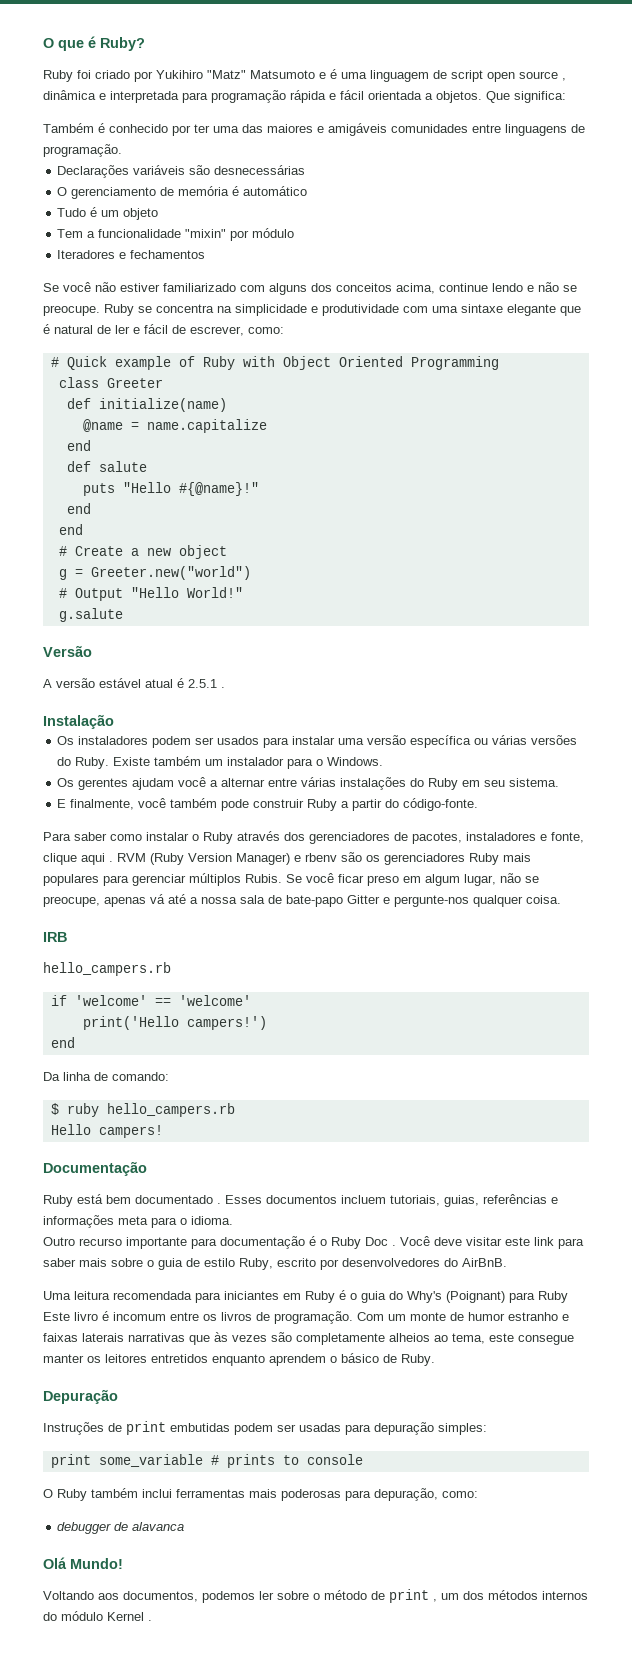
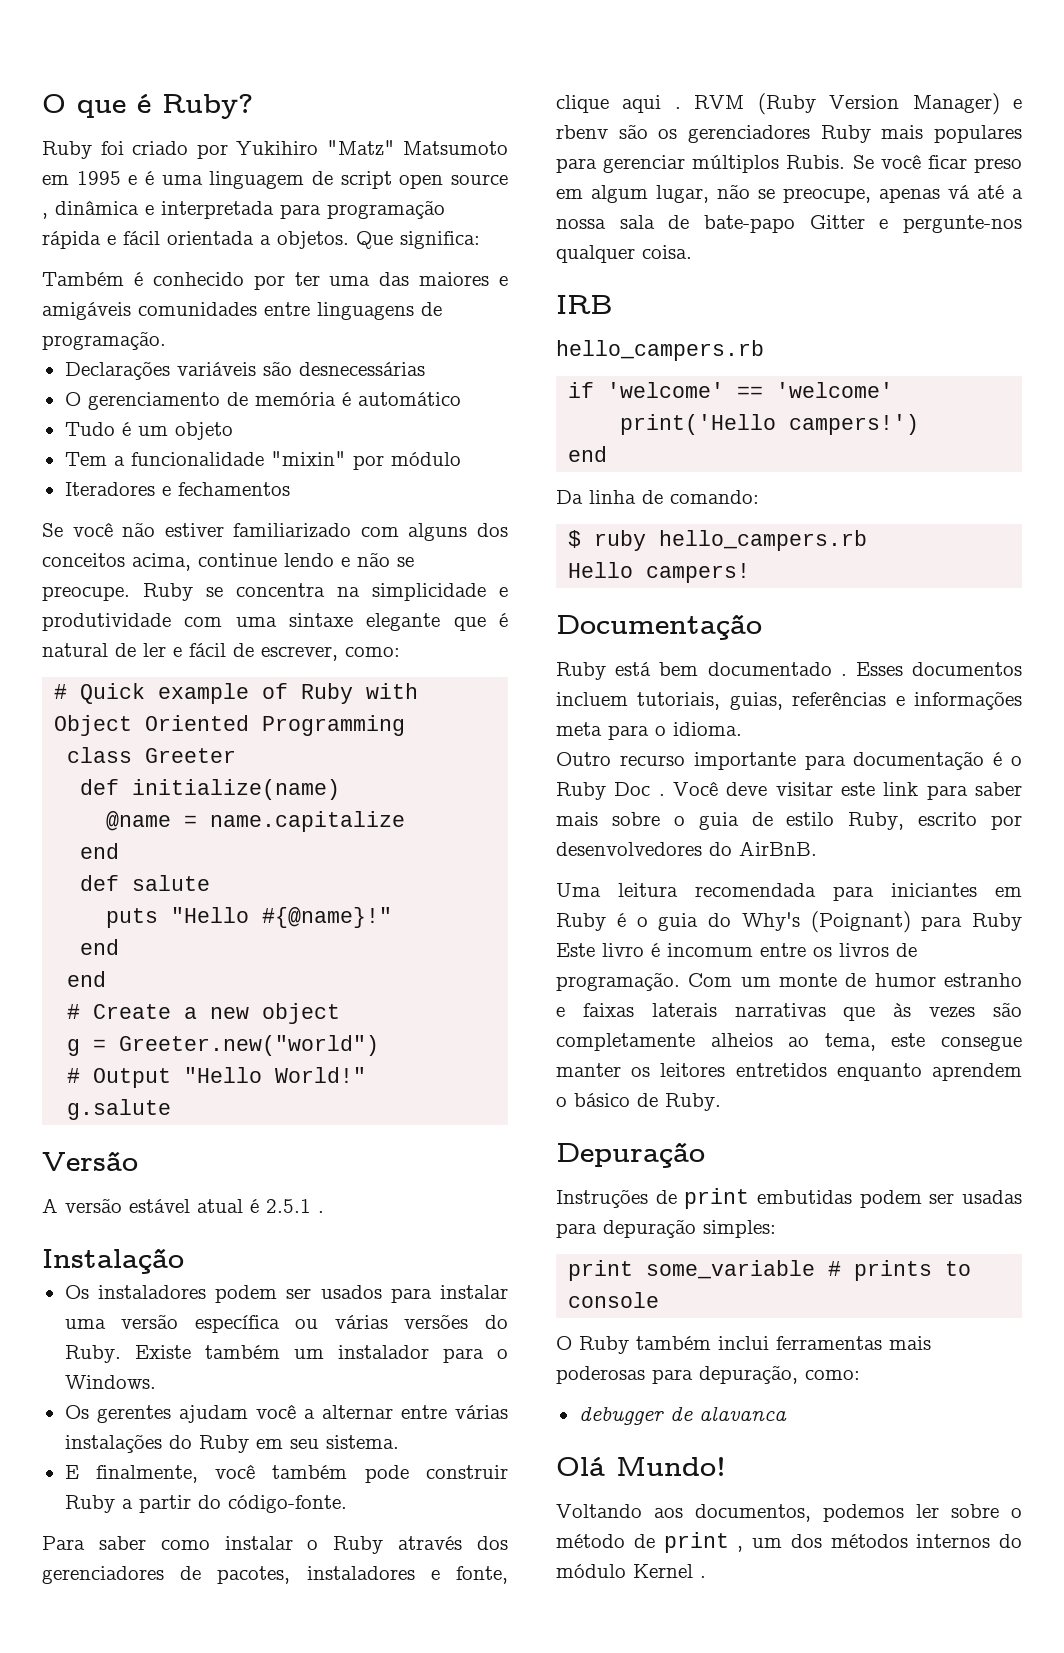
(315, 74) none -> [42,171,121,185] em 1995

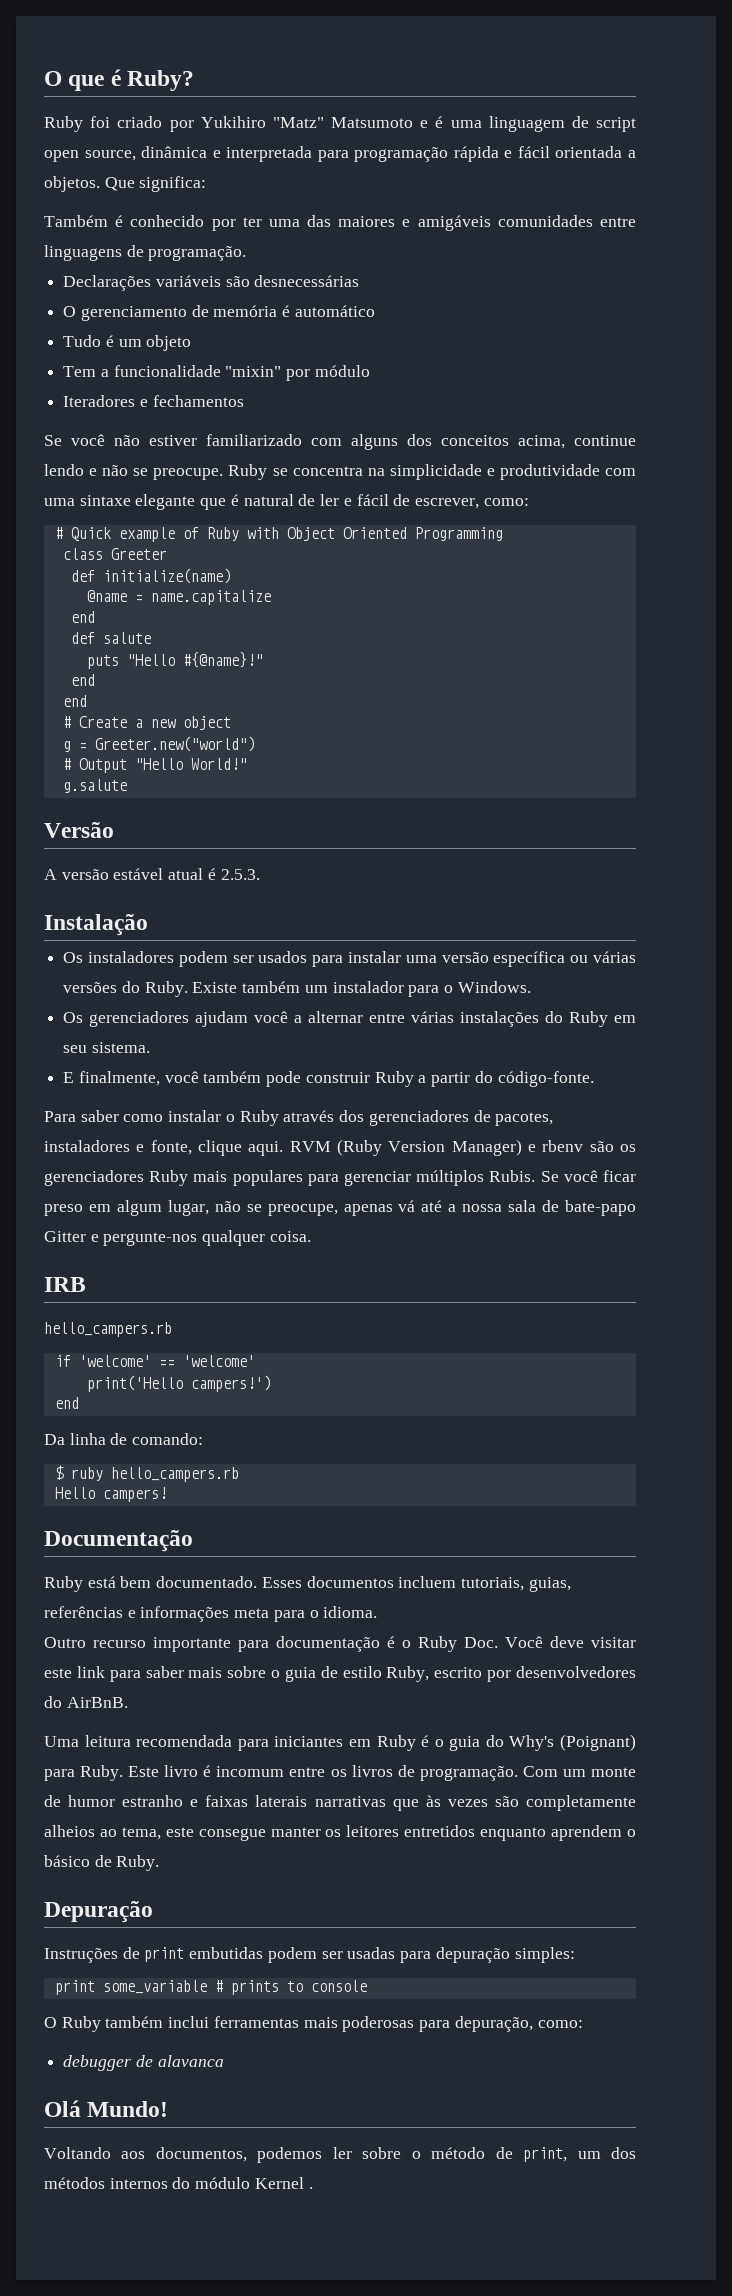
[42,171,121,185] em 1995 -> (413, 122) none
[451,174,509,185] [42,213,48,219] source , -> [84,150,136,161] source,
[266,1199,324,1213] 2.5.1 . -> [220,869,260,880] 2.5.3.
[96,1405,171,1423] gerentes -> [89,1011,190,1027] gerenciadores
[622,95,681,113] aqui . -> [248,1141,284,1156] aqui.
[707,662,847,676] documentado . -> [156,1576,258,1588] documentado.
[614,782,665,796] Doc . -> [464,1637,498,1648] Doc.
[972,913,1022,931] Ruby -> [80,1765,124,1781] Ruby.
[663,1532,744,1553] print , -> [523,2147,568,2162] print,

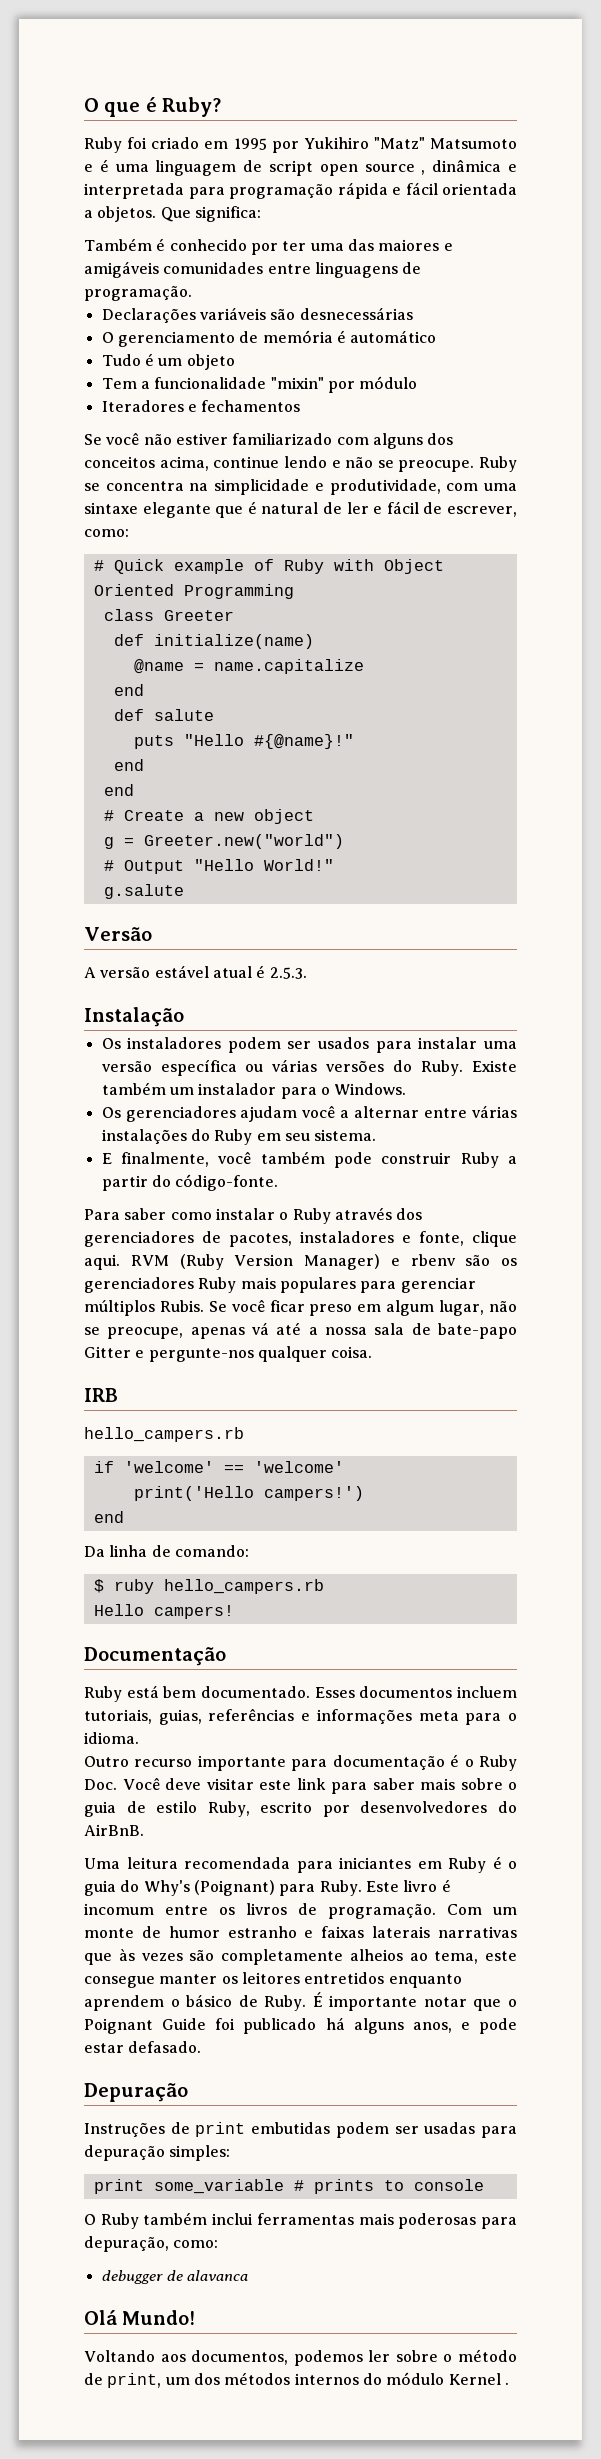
(163, 122) none -> [204,138,267,150] em 1995
[84,150,136,161] source, -> [364,164,426,175] source ,
[499,464,600,480] produtividade -> [329,479,441,495] produtividade,
(160, 1863) none -> [312,1992,517,2011] [84,2017,517,2034] [84,2041,202,2053] É importante notar que o Poignant Guide foi publicado há alguns anos, e pode estar defasado.

